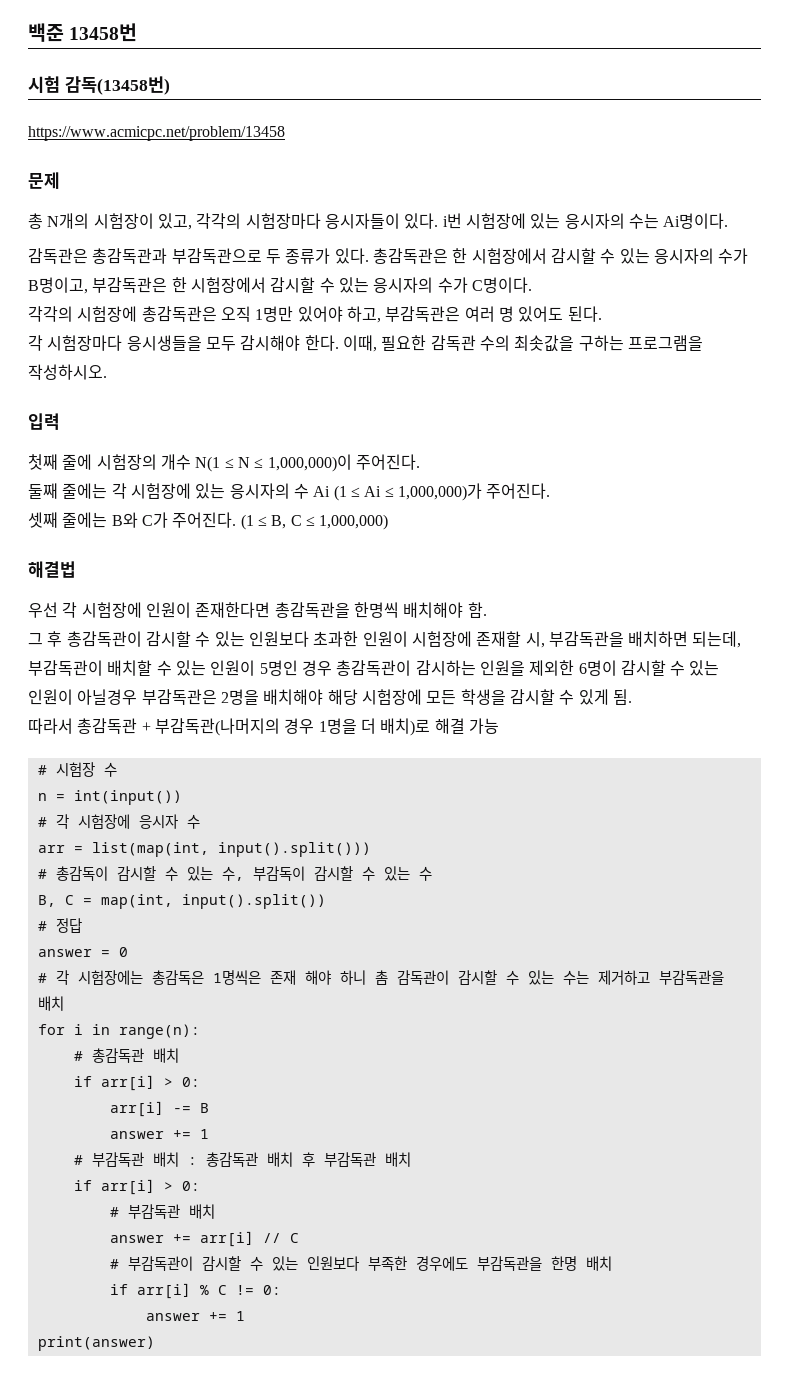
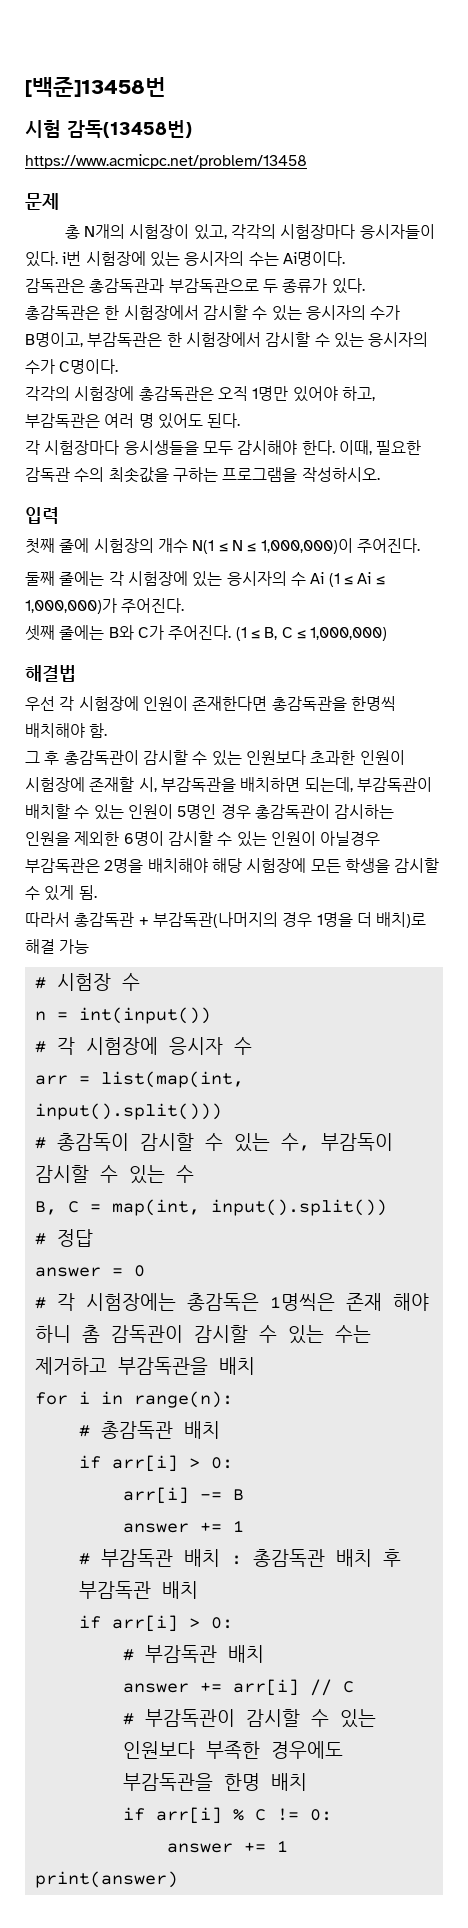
[28,23,138,42] 백준 13458번 -> [25,77,166,97] [백준]13458번

